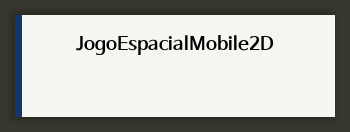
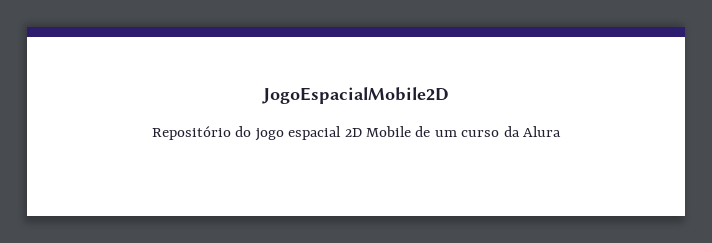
(274, 45) none -> [151,126,562,141] // Repositório do jogo espacial 2D Mobile de um curso da Alura

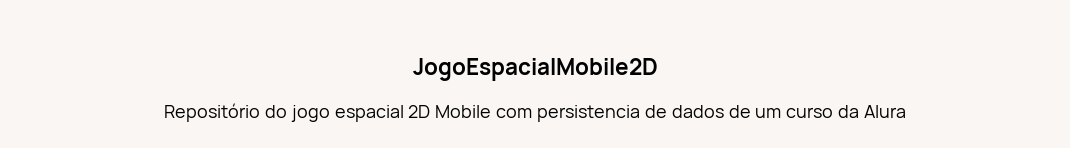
(412, 131) none -> [496,105,724,122] com persistencia de dados

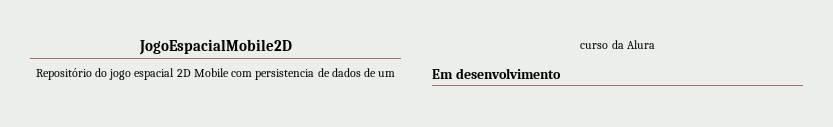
(907, 111) none -> [432,68,561,79] // Em desenvolvimento

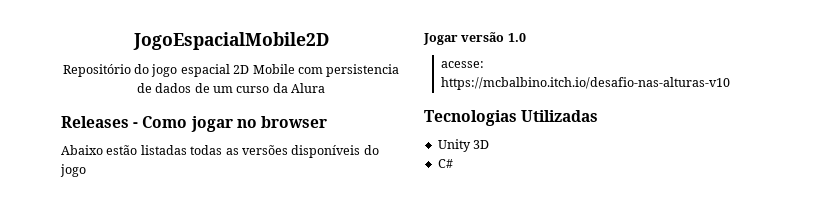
[432,68,561,79] Em desenvolvimento -> [61,116,327,132] [61,145,379,158] [60,164,86,177] [423,32,526,45] [440,61,484,68] [440,77,730,90] [424,110,599,126] [437,139,490,152] [437,159,453,168] Releases - Como jogar no browser // Abaixo estão listadas todas as versões disponíveis do jogo // Jogar versão 1.0 // acesse: https://mcbalbino.itch.io/desafio-nas-alturas-v10 // Tecnologias Utilizadas // Unity 3D // C#

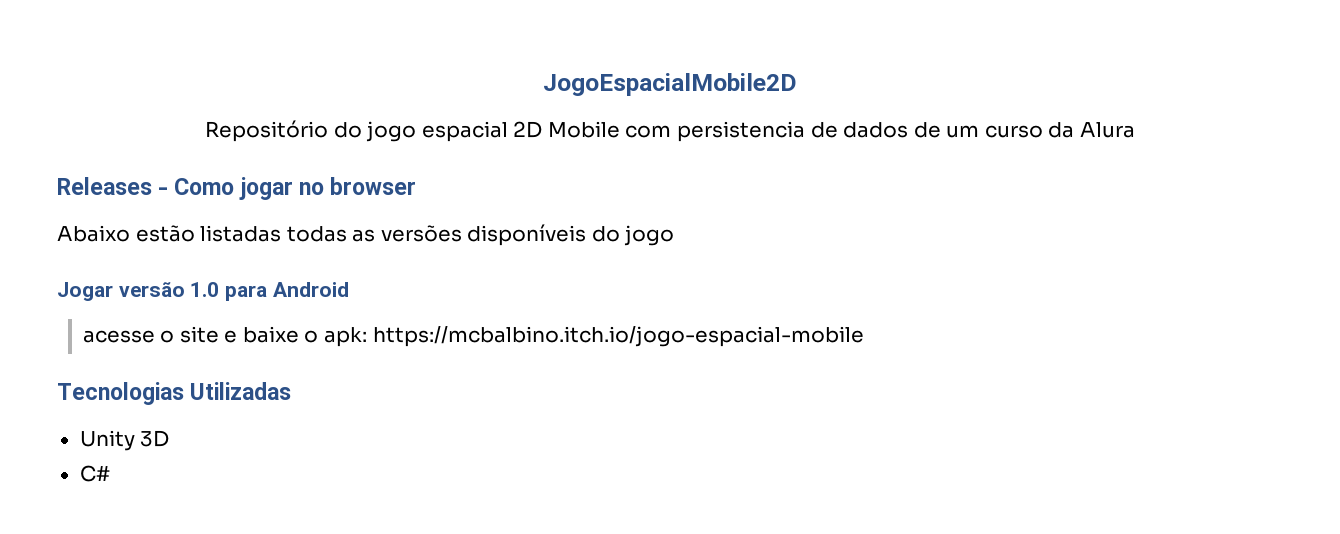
[440,61,484,68] [440,77,730,90] // acesse: https://mcbalbino.itch.io/desafio-nas-alturas-v10 -> [225,282,349,301] [82,326,864,347] para Android // acesse o site e baixe o apk: https://mcbalbino.itch.io/jogo-espacial-mobile

